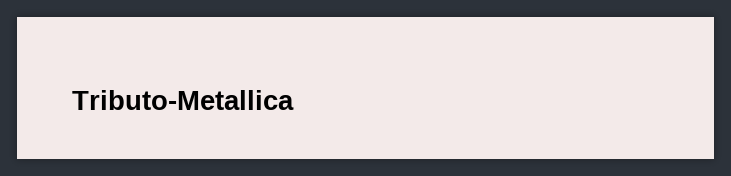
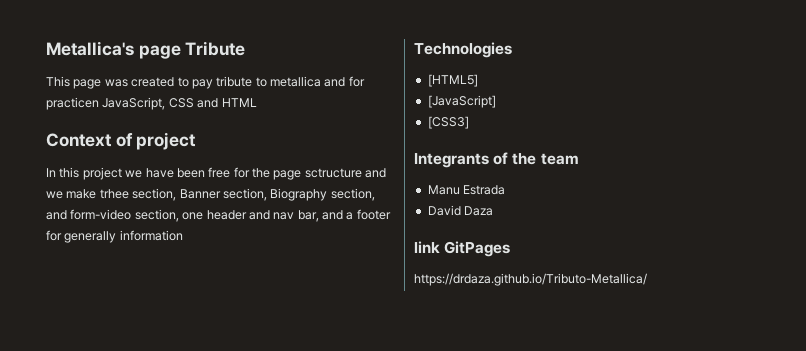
[72,90,294,110] Tributo-Metallica -> [46,41,246,59] [46,76,365,89] [46,97,257,110] [46,132,197,150] [46,167,387,180] [46,188,375,201] [46,209,391,222] [46,230,183,243] [414,42,512,58] [427,74,478,87] [427,95,496,108] [427,116,469,129] [414,152,579,168] [427,185,506,195] [427,205,494,216] [414,241,511,257] [414,273,647,286] Metallica's page Tribute // This page was created to pay tribute to metallica and for practicen JavaScript, CSS and HTML // Context of project // In this project we have been free for the page sctructure and we make trhee section, Banner section, Biography section, and form-video section, one header and nav bar, and a footer for generally information // Technologies // [HTML5] // [JavaScript] // [CSS3] // Integrants of the team // Manu Estrada // David Daza // link GitPages // https://drdaza.github.io/Tributo-Metallica/

